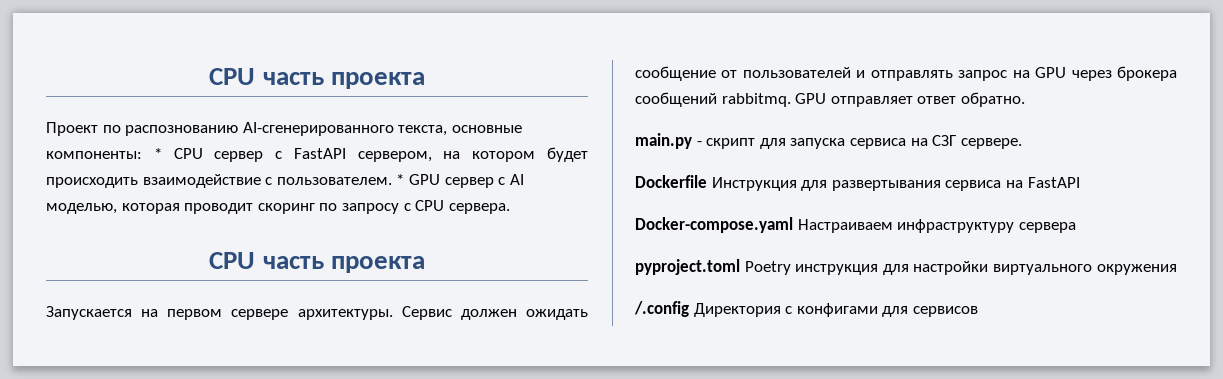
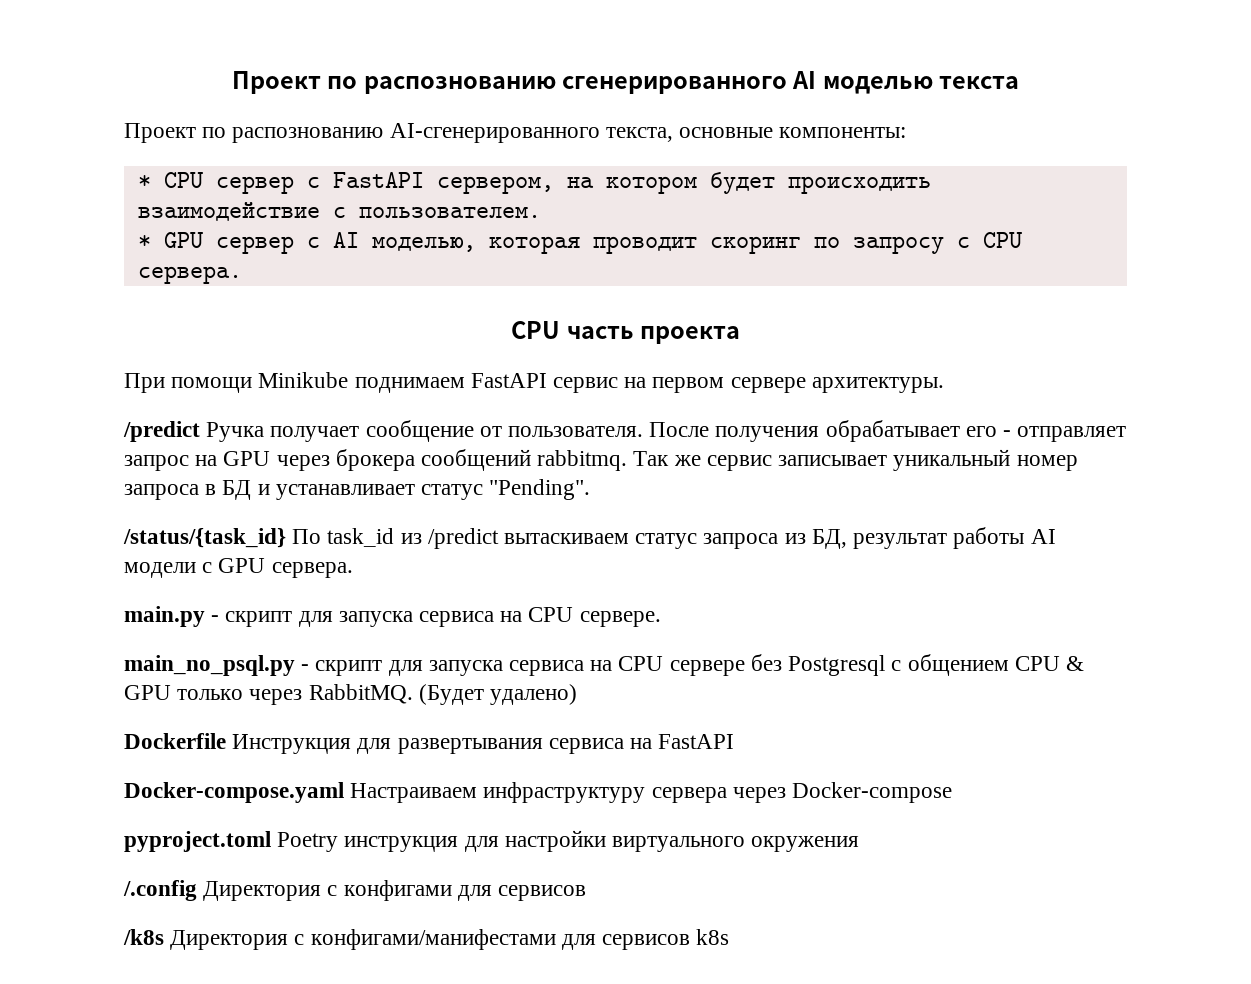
[209,68,425,89] CPU часть проекта -> [231,71,1020,94] Проект по распознованию сгенерированного AI моделью текста
(142, 155) none -> (907, 132) //
(392, 181) none -> (541, 212) //
[46,306,588,320] [635,66,953,81] Запускается на первом сервере архитектуры. Сервис должен ожидать сообщение от пользователей и отправлять -> [124,372,944,393] [123,420,1127,442] При помощи Minikube поднимаем FastAPI сервис на первом сервере архитектуры. // /predict Ручка получает сообщение от пользователя. После получения обрабатывает его - отправляет
[795,92,1025,107] GPU отправляет ответ обратно. -> [633,449,1078,471] [124,479,591,500] [123,527,1056,549] [124,558,353,578] Так же сервис записывает уникальный номер запроса в БД и устанавливает статус "Pending". // /status/{task_id} По task_id из /predict вытаскиваем статус запроса из БД, результат работы AI модели с GPU сервера.
[932,135,957,146] СЗГ -> [528,607,574,622] CPU
(1022, 143) none -> [124,654,1084,676] [124,684,578,705] // main_no_psql.py - скрипт для запуска сервиса на CPU сервере без Postgresql с общением CPU & GPU только через RabbitMQ. (Будет удалено)
(1076, 227) none -> [732,782,953,803] через Docker-compose
(978, 311) none -> [123,929,730,950] // /k8s Директория с конфигами/манифестами для сервисов k8s

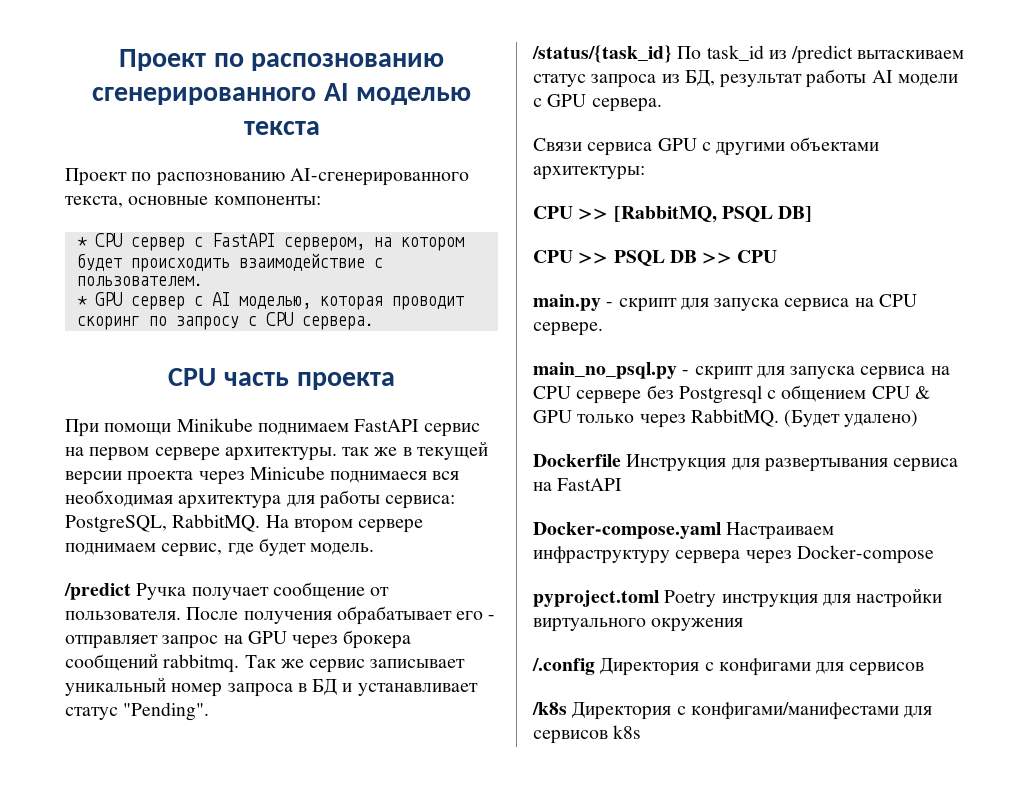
(944, 385) none -> [342,441,488,460] [65,466,460,485] [65,490,456,509] [65,514,424,533] [65,538,375,557] так же в текущей версии проекта через Minicube поднимаеся вся необходимая архитектура для работы сервиса: PostgreSQL, RabbitMQ. На втором сервере поднимаем сервис, где будет модель.
(353, 570) none -> [533,137,880,156] [533,166,645,180] [533,206,813,223] [533,250,778,266] // Связи сервиса GPU с другими объектами архитектуры: // CPU >> [RabbitMQ, PSQL DB] // CPU >> PSQL DB >> CPU

